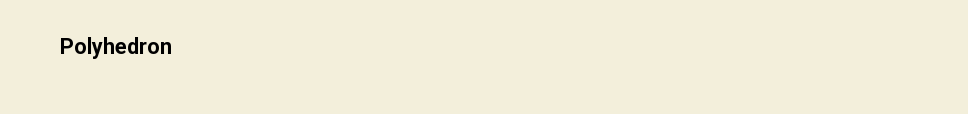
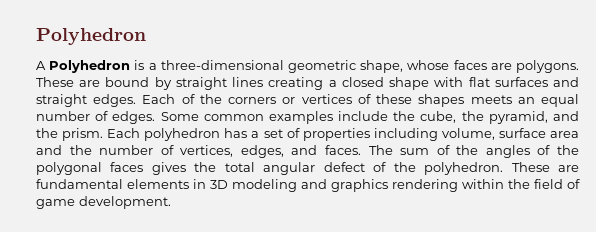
[60,37,172,59] Polyhedron -> [36,28,146,45] [36,60,579,73] [36,77,579,90] [36,94,579,107] [36,111,579,124] [36,128,579,141] [36,145,579,158] [36,162,579,175] [36,179,580,192] [36,196,171,209] Polyhedron // A Polyhedron is a three-dimensional geometric shape, whose faces are polygons. These are bound by straight lines creating a closed shape with flat surfaces and straight edges. Each of the corners or vertices of these shapes meets an equal number of edges. Some common examples include the cube, the pyramid, and the prism. Each polyhedron has a set of properties including volume, surface area and the number of vertices, edges, and faces. The sum of the angles of the polygonal faces gives the total angular defect of the polyhedron. These are fundamental elements in 3D modeling and graphics rendering within the field of game development.

